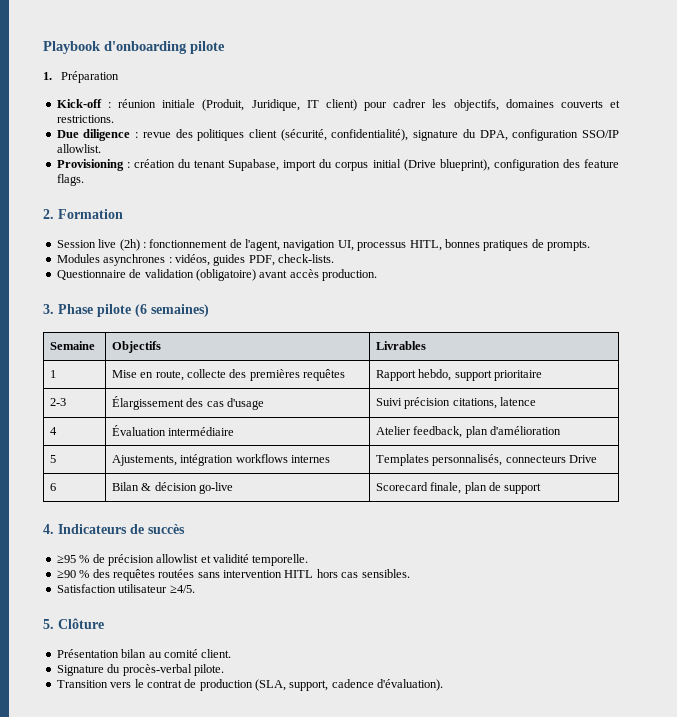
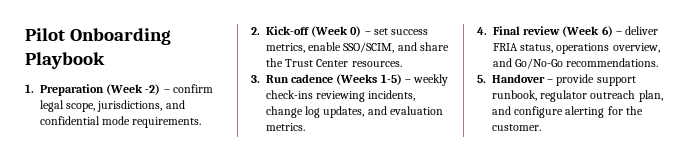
(43, 47) none -> [25,28,171,45] Pilot Onboarding
[104,41,225,54] d'onboarding pilote -> (105, 60) none
[61,71,120,83] [56,99,620,111] [56,115,114,123] [56,129,619,141] [56,144,101,153] [56,159,619,171] [56,174,84,186] [43,209,123,219] [56,239,590,251] [56,254,334,266] [56,269,377,281] [43,304,209,317] [49,341,95,350] [111,341,161,353] [375,341,426,350] [49,370,56,378] [111,369,346,381] [375,369,543,381] [49,398,66,406] [111,396,265,410] [375,397,537,409] [49,427,57,435] [111,425,235,436] [375,426,562,438] [49,455,56,463] [111,454,331,466] [375,454,598,466] [49,483,56,491] [111,482,234,494] [375,482,542,494] [43,524,185,534] [56,554,309,566] [56,569,410,581] [56,584,195,593] [43,618,104,629] [56,649,232,658] [56,664,224,676] [56,679,444,691] Préparation // Kick-off : réunion initiale (Produit, Juridique, IT client) pour cadrer les objectifs, domaines couverts et restrictions. // Due diligence : revue des politiques client (sécurité, confidentialité), signature du DPA, configuration SSO/IP allowlist. // Provisioning : création du tenant Supabase, import du corpus initial (Drive blueprint), configuration des feature flags. // 2. Formation // Session live (2h) : fonctionnement de l'agent, navigation UI, processus HITL, bonnes pratiques de prompts. // Modules asynchrones : vidéos, guides PDF, check-lists. // Questionnaire de validation (obligatoire) avant accès production. // 3. Phase pilote (6 semaines) // Semaine | Objectifs | Livrables // 1 | Mise en route, collecte des premières requêtes | Rapport hebdo, support prioritaire // 2-3 | Élargissement des cas d'usage | Suivi précision citations, latence // 4 | Évaluation intermédiaire | Atelier feedback, plan d'amélioration // 5 | Ajustements, intégration workflows internes | Templates personnalisés, connecteurs Drive // 6 | Bilan & décision go-live | Scorecard finale, plan de support // 4. Indicateurs de succès // ≥95 % de précision allowlist et validité temporelle. // ≥90 % des requêtes routées sans intervention HITL hors cas sensibles. // Satisfaction utilisateur ≥4/5. // 5. Clôture // Présentation bilan au comité client. // Signature du procès-verbal pilote. // Transition vers le contrat de production (SLA, support, cadence d'évaluation). -> [40,84,213,96] [40,100,185,112] [40,116,202,128] [251,26,429,37] [266,42,449,53] [266,58,402,67] [251,74,449,86] [266,90,416,102] [266,106,443,118] [266,123,305,131] [477,26,659,37] [493,43,660,54] [493,58,659,69] [477,74,636,86] [492,90,663,102] [492,106,643,118] [492,124,541,131] Preparation (Week -2) – confirm legal scope, jurisdictions, and confidential mode requirements. // 2. Kick-off (Week 0) – set success metrics, enable SSO/SCIM, and share the Trust Center resources. // 3. Run cadence (Weeks 1-5) – weekly check-ins reviewing incidents, change log updates, and evaluation metrics. // 4. Final review (Week 6) – deliver FRIA status, operations overview, and Go/No-Go recommendations. // 5. Handover – provide support runbook, regulator outreach plan, and configure alerting for the customer.

